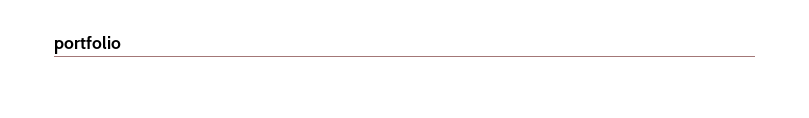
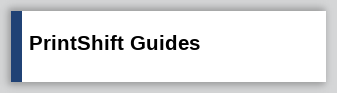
[54,36,121,54] portfolio -> [29,35,200,50] PrintShift Guides

